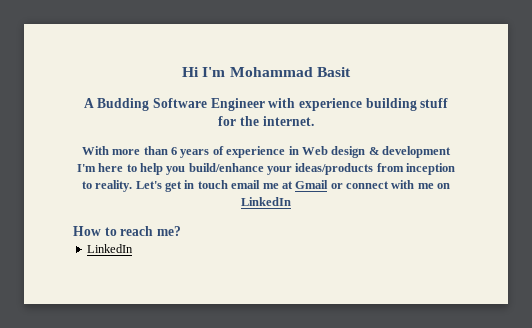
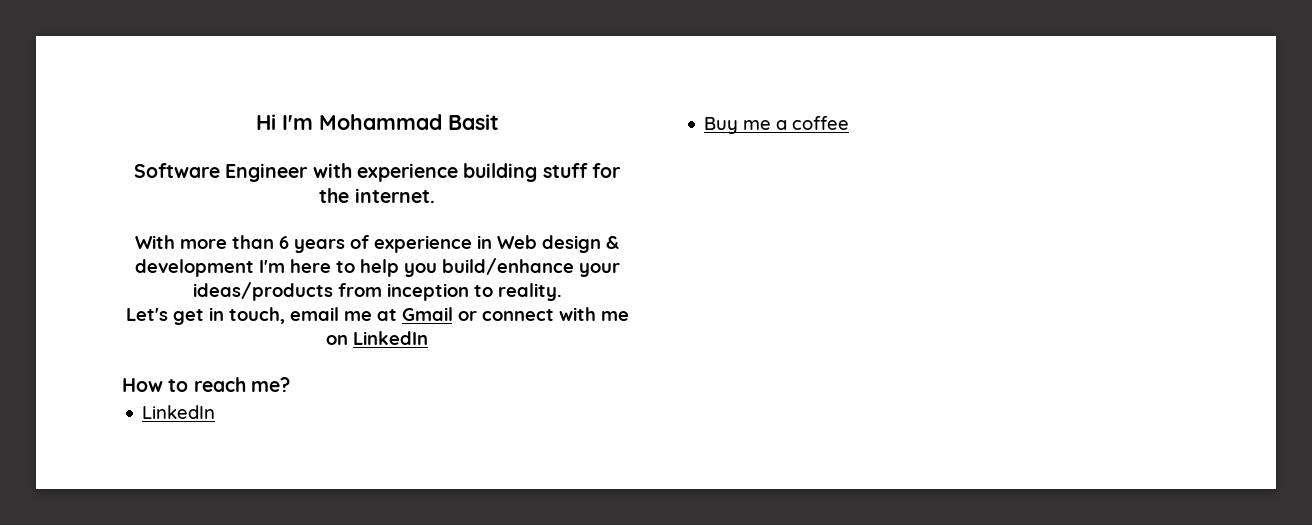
[83,98,150,111] A Budding -> (499, 122) none
(133, 186) none -> (562, 292) //
[197,180,228,189] touch -> [228,307,285,324] touch,
(133, 248) none -> [704,116,850,134] // Buy me a coffee

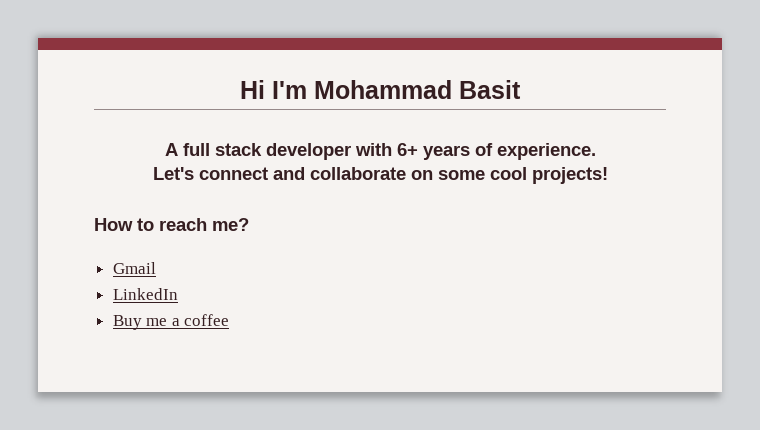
[134,163,621,182] [319,188,435,203] [135,235,619,253] [134,258,620,277] [192,282,562,301] [125,307,629,325] [326,331,428,345] Software Engineer with experience building stuff for the internet. // With more than 6 years of experience in Web design & development I'm here to help you build/enhance your ideas/products from inception to reality. // Let's get in touch, email me at Gmail or connect with me on LinkedIn -> [164,143,596,160] [152,167,608,184] A full stack developer with 6+ years of experience. // Let's connect and collaborate on some cool projects!
(290, 384) none -> [112,262,156,274] // Gmail

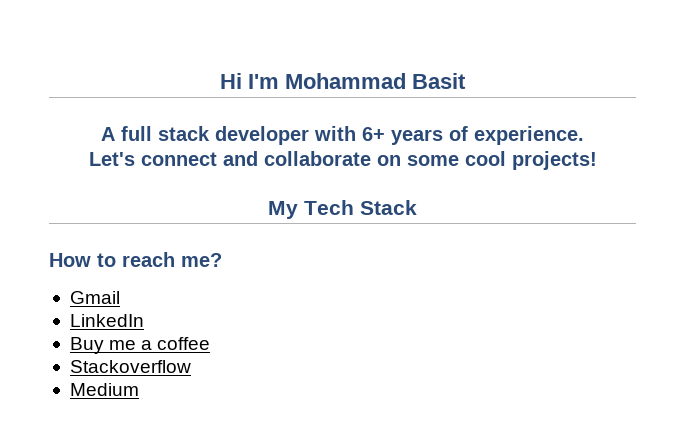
(608, 175) none -> [268,200,417,219] // My Tech Stack
(230, 320) none -> [69,360,191,373] [69,383,139,396] // Stackoverflow // Medium

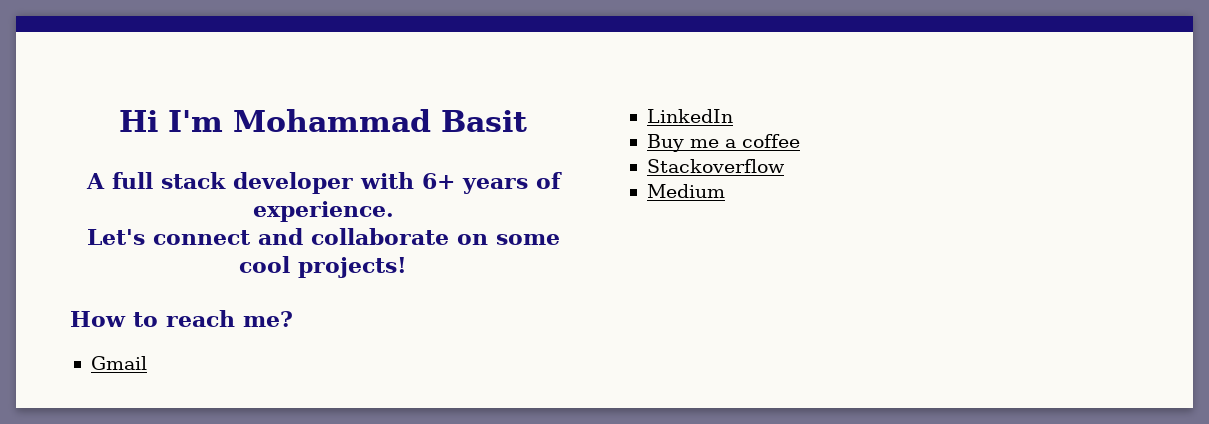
[268,200,417,219] // My Tech Stack -> (407, 267) none

